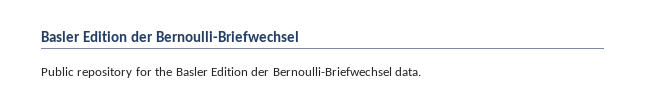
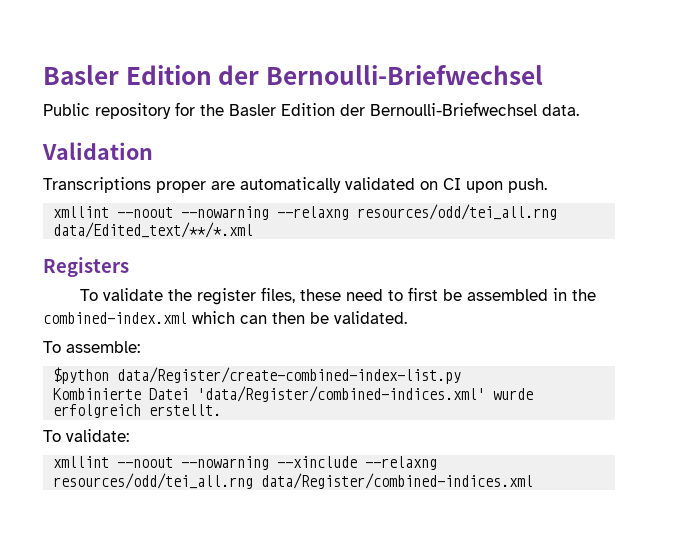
(421, 71) none -> [42,142,153,160] [43,177,547,193] [53,204,558,220] [53,222,254,238] [43,257,129,277] [80,287,597,305] [43,311,407,324] [43,341,140,353] [53,367,462,384] [53,386,534,402] [53,404,222,418] [43,429,129,442] [53,456,438,470] [53,473,534,489] // Validation // Transcriptions proper are automatically validated on CI upon push. // xmllint --noout --nowarning --relaxng resources/odd/tei_all.rng data/Edited_text/**/*.xml // Registers // To validate the register files, these need to first be assembled in the combined-index.xml which can then be validated. // To assemble: // $python data/Register/create-combined-index-list.py // Kombinierte Datei 'data/Register/combined-indices.xml' wurde erfolgreich erstellt. // To validate: // xmllint --noout --nowarning --xinclude --relaxng resources/odd/tei_all.rng data/Register/combined-indices.xml

